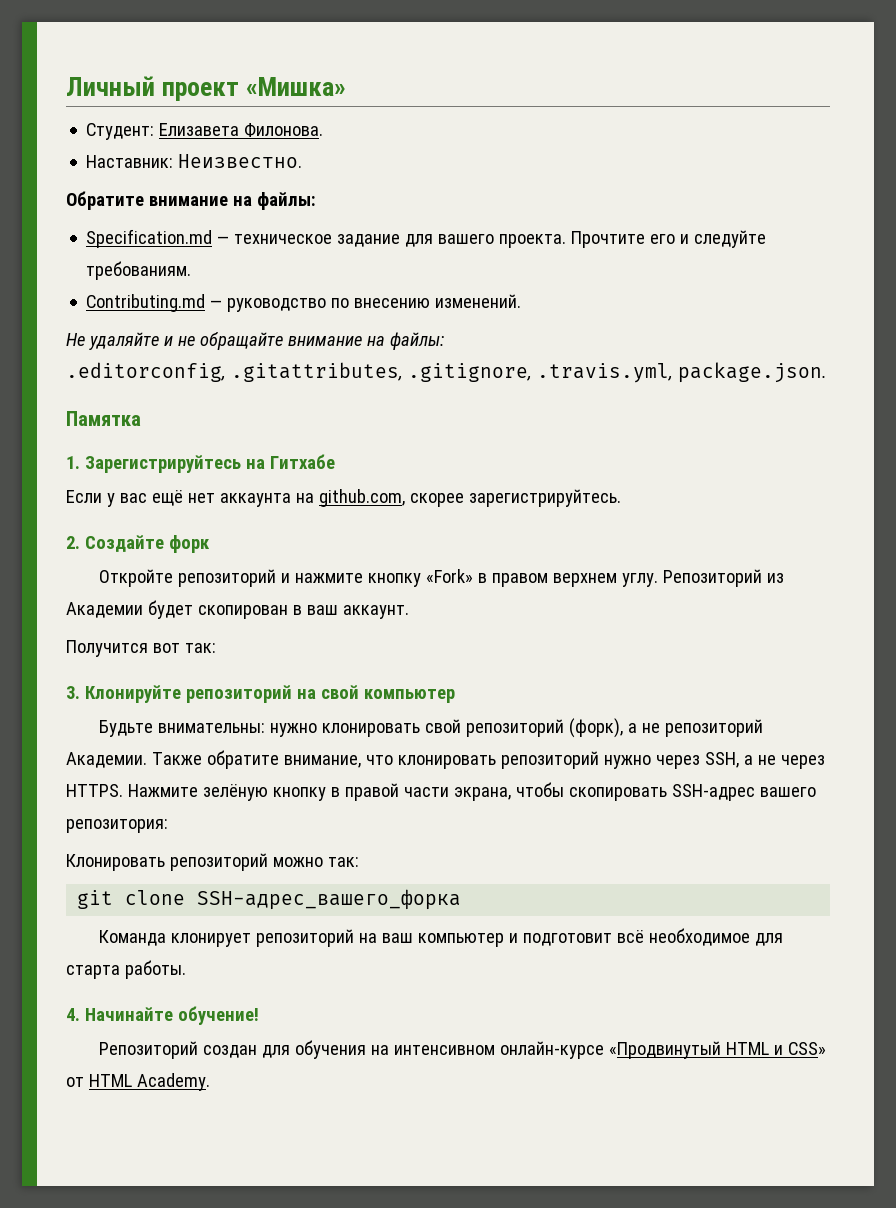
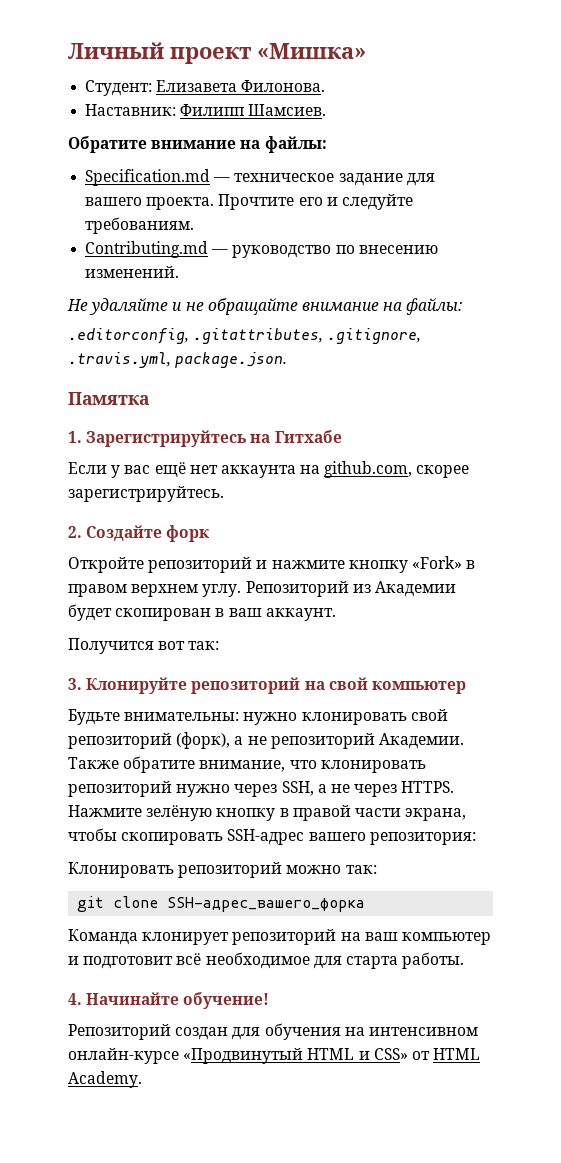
[178,154,303,168] Неизвестно. -> [180,104,327,116] Филипп Шамсиев.

